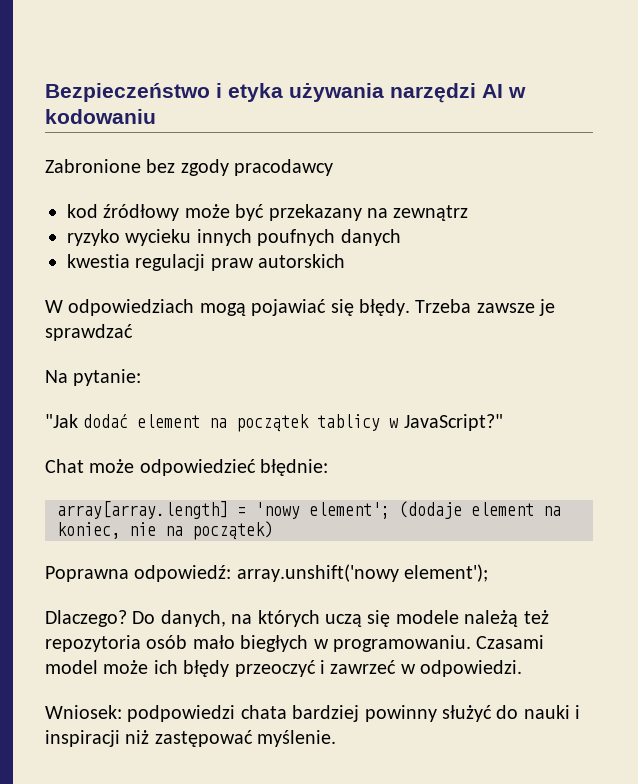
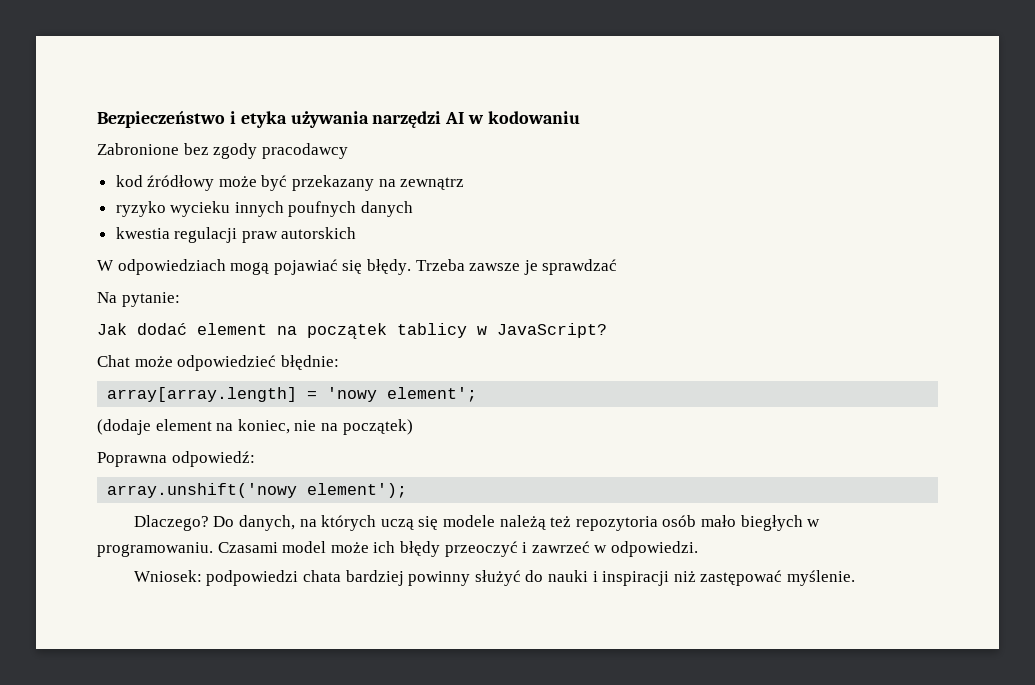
[45,414,78,428] "Jak -> [97,323,127,335] Jak
[403,414,503,431] JavaScript?" -> [497,323,607,338] JavaScript?
(390, 510) none -> (478, 394) //
(232, 573) none -> (255, 459) //

